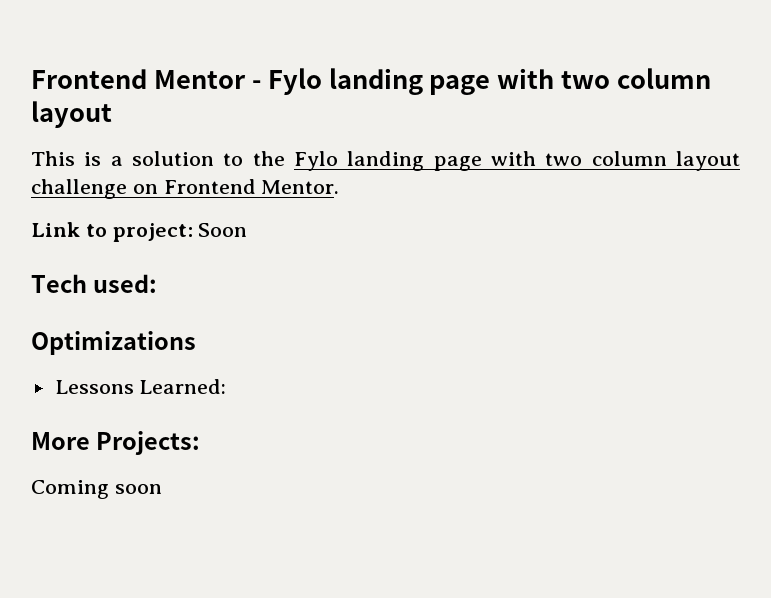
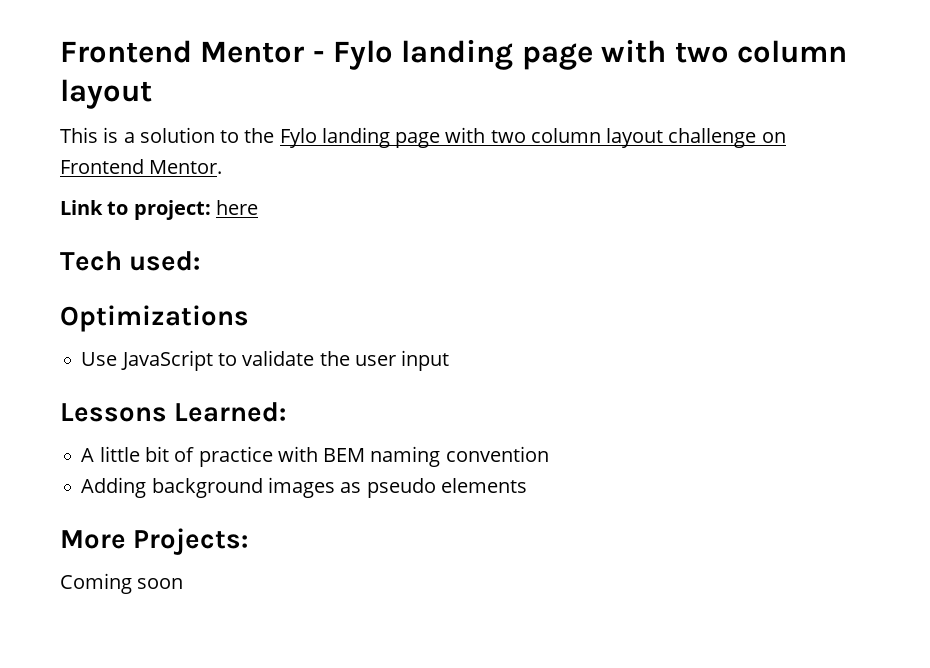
[198,223,248,237] Soon -> [215,200,258,215] here
[54,379,227,394] Lessons Learned: -> [81,350,450,371] [60,402,287,422] [81,446,549,467] [81,477,527,498] Use JavaScript to validate the user input // Lessons Learned: // A little bit of practice with BEM naming convention // Adding background images as pseudo elements

